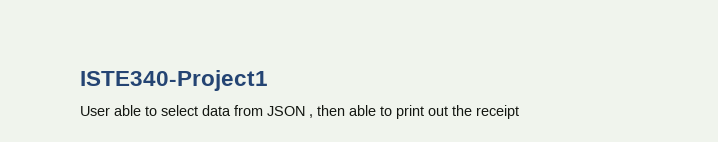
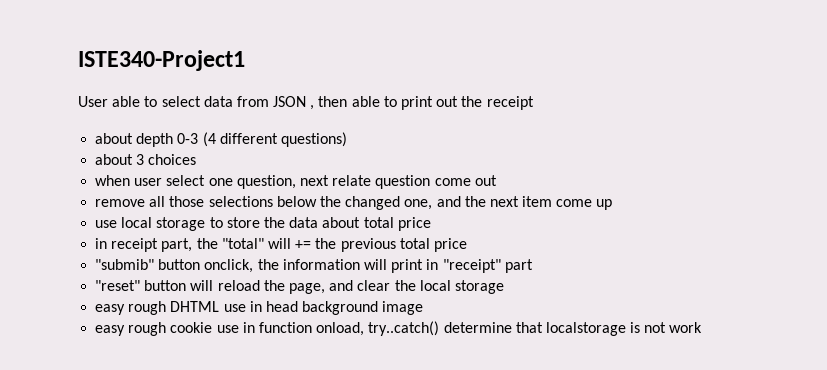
(519, 112) none -> [95,132,347,147] [95,154,197,165] [95,175,497,189] [95,196,613,210] [95,217,431,231] [95,238,467,252] [95,259,533,273] [95,280,504,294] [95,301,424,315] [95,321,703,336] // about depth 0-3 (4 different questions) // about 3 choices // when user select one question, next relate question come out // remove all those selections below the changed one, and the next item come up // use local storage to store the data about total price // in receipt part, the "total" will += the previous total price // "submib" button onclick, the information will print in "receipt" part // "reset" button will reload the page, and clear the local storage // easy rough DHTML use in head background image // easy rough cookie use in function onload, try..catch() determine that localstorage is not work

